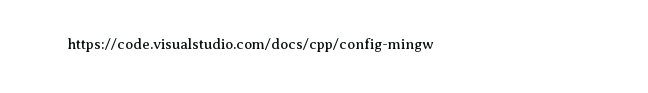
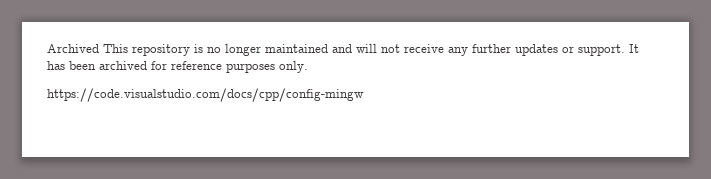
(68, 45) none -> [47,44,639,56] [47,61,308,73] Archived This repository is no longer maintained and will not receive any further updates or support. It has been archived for reference purposes only. //

